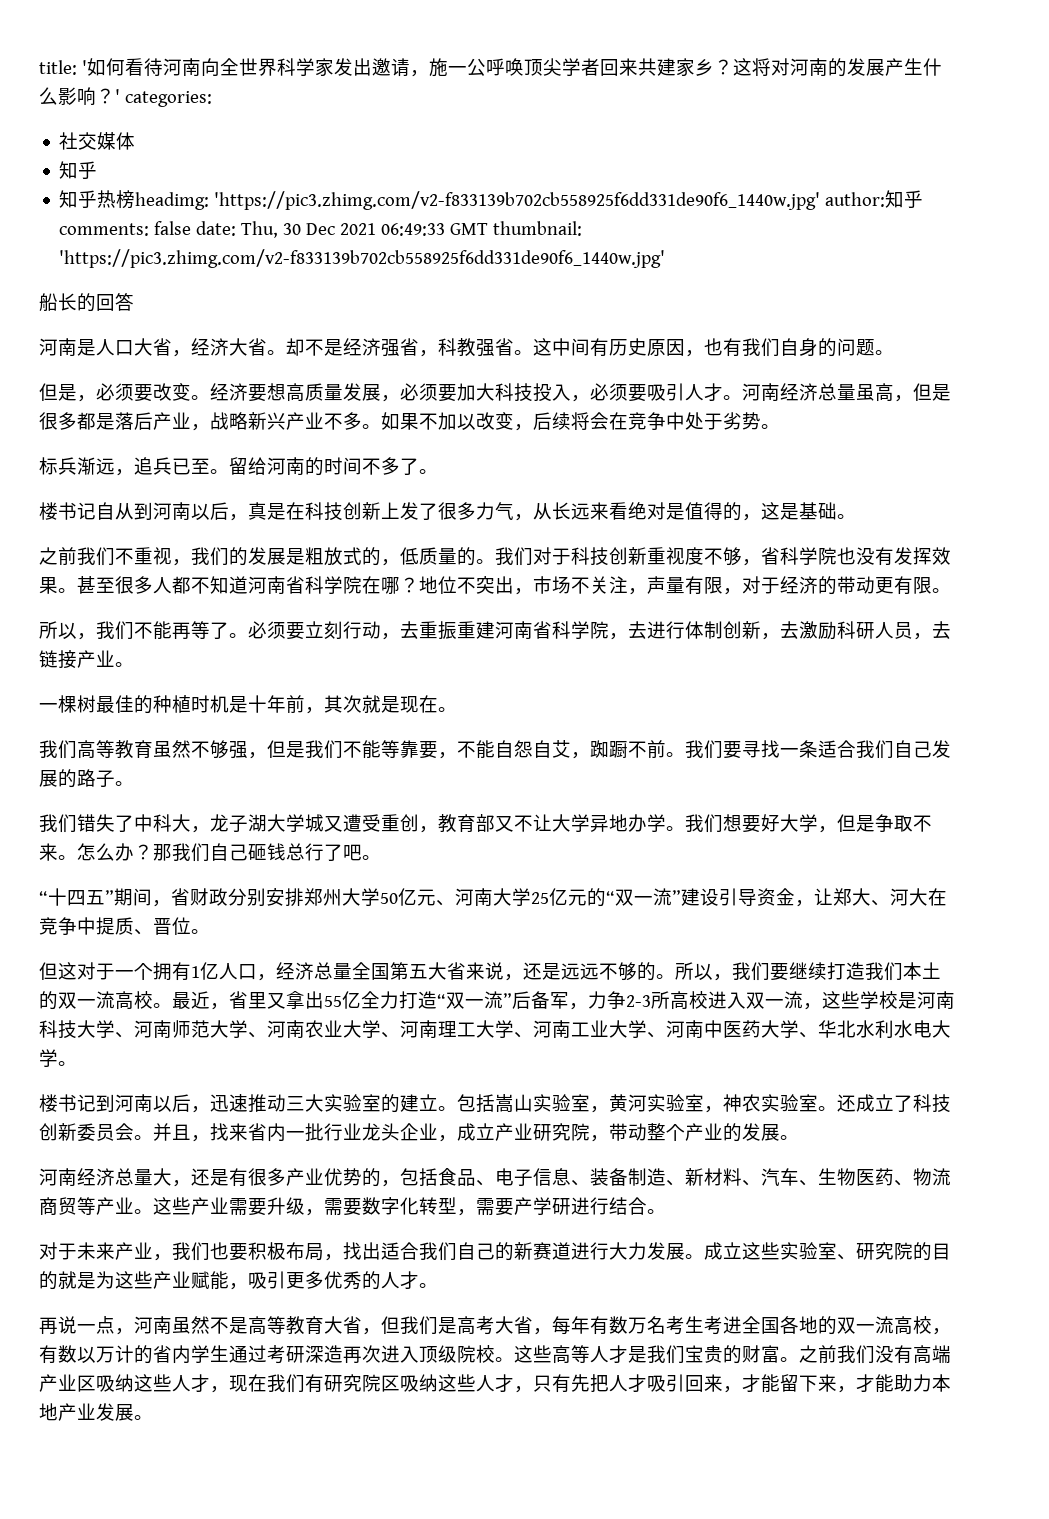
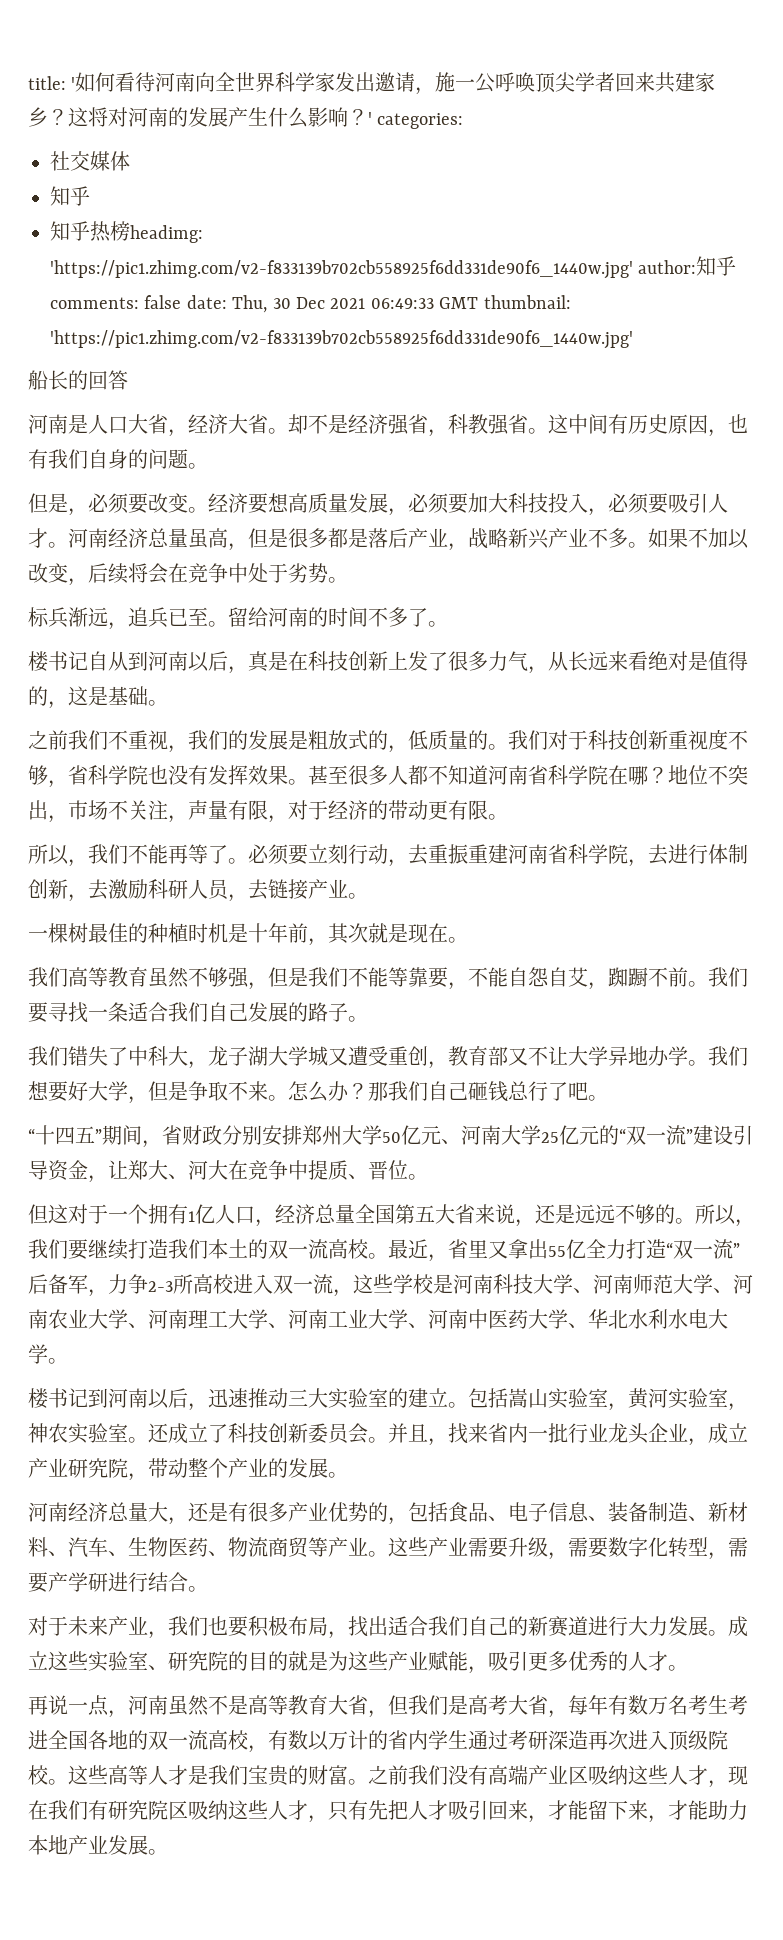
[214,191,821,210] 'https://pic3.zhimg.com/v2-f833139b702cb558925f6dd331de90f6_1440w.jpg' -> [50,260,633,279] 'https://pic1.zhimg.com/v2-f833139b702cb558925f6dd331de90f6_1440w.jpg'
[59,249,666,268] 'https://pic3.zhimg.com/v2-f833139b702cb558925f6dd331de90f6_1440w.jpg' -> [50,330,633,349] 'https://pic1.zhimg.com/v2-f833139b702cb558925f6dd331de90f6_1440w.jpg'

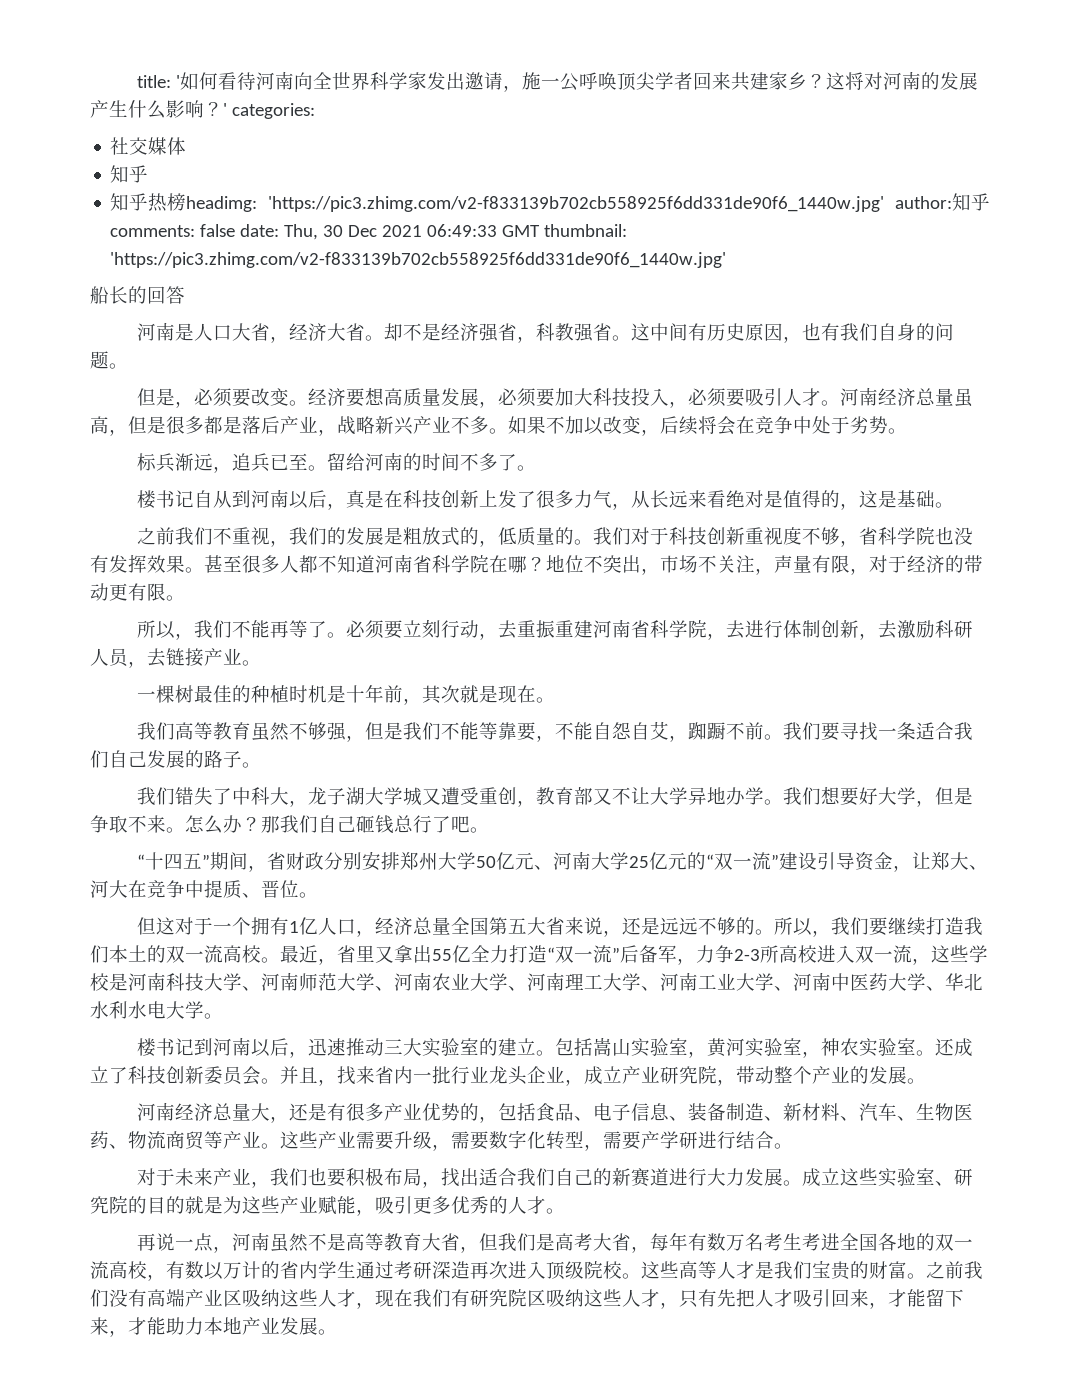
[50,260,633,279] 'https://pic1.zhimg.com/v2-f833139b702cb558925f6dd331de90f6_1440w.jpg' -> [268,196,885,212] 'https://pic3.zhimg.com/v2-f833139b702cb558925f6dd331de90f6_1440w.jpg'
[50,330,633,349] 'https://pic1.zhimg.com/v2-f833139b702cb558925f6dd331de90f6_1440w.jpg' -> [110,252,727,268] 'https://pic3.zhimg.com/v2-f833139b702cb558925f6dd331de90f6_1440w.jpg'

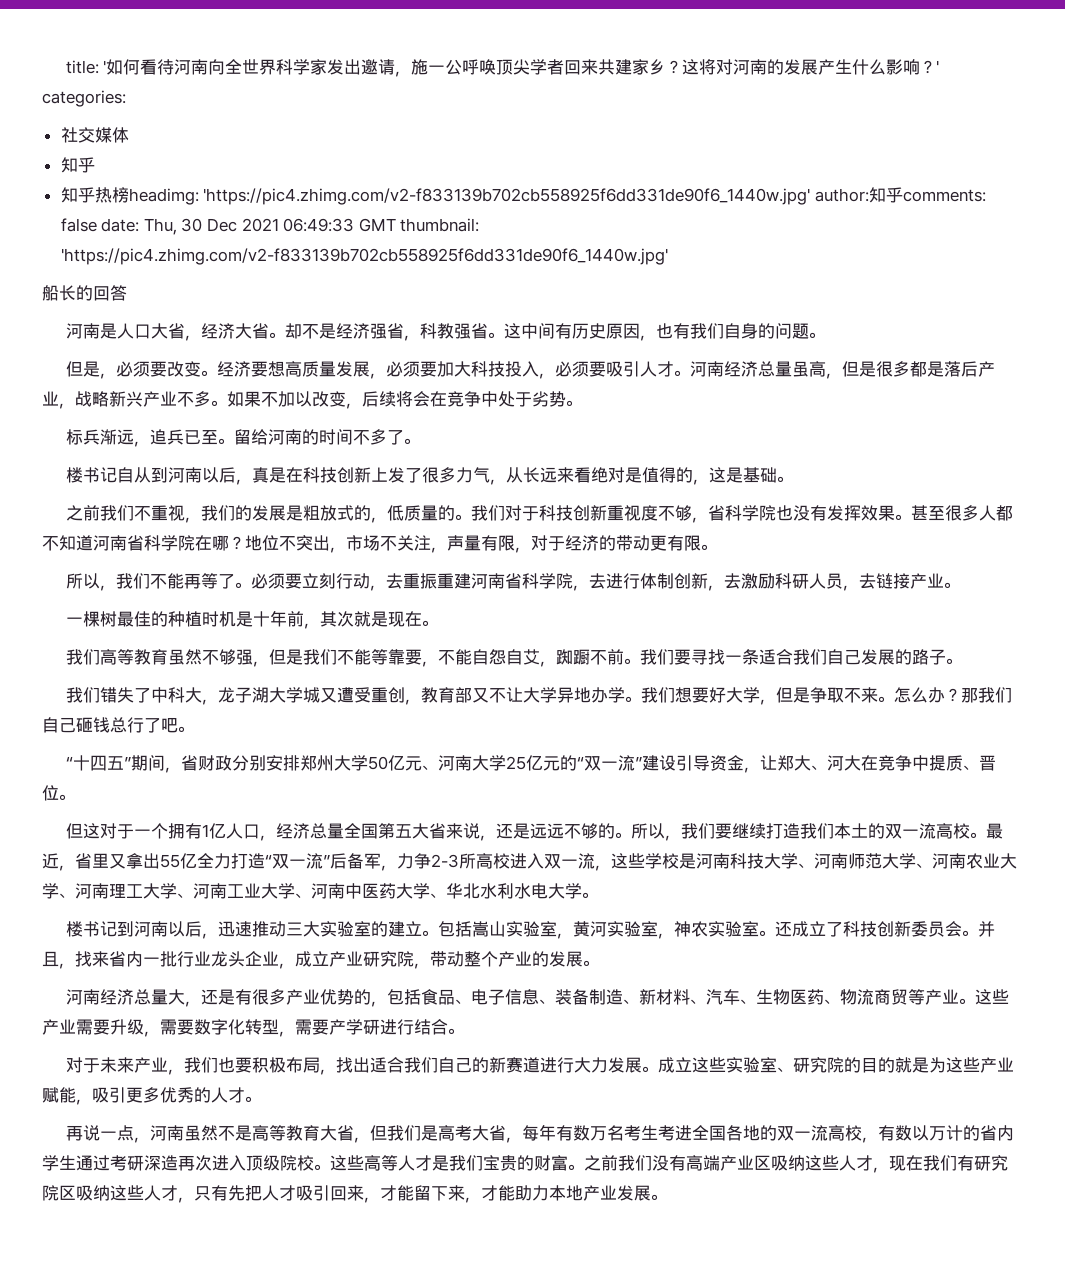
[268,196,885,212] 'https://pic3.zhimg.com/v2-f833139b702cb558925f6dd331de90f6_1440w.jpg' -> [203,188,811,205] 'https://pic4.zhimg.com/v2-f833139b702cb558925f6dd331de90f6_1440w.jpg'
[110,252,727,268] 'https://pic3.zhimg.com/v2-f833139b702cb558925f6dd331de90f6_1440w.jpg' -> [60,248,668,265] 'https://pic4.zhimg.com/v2-f833139b702cb558925f6dd331de90f6_1440w.jpg'

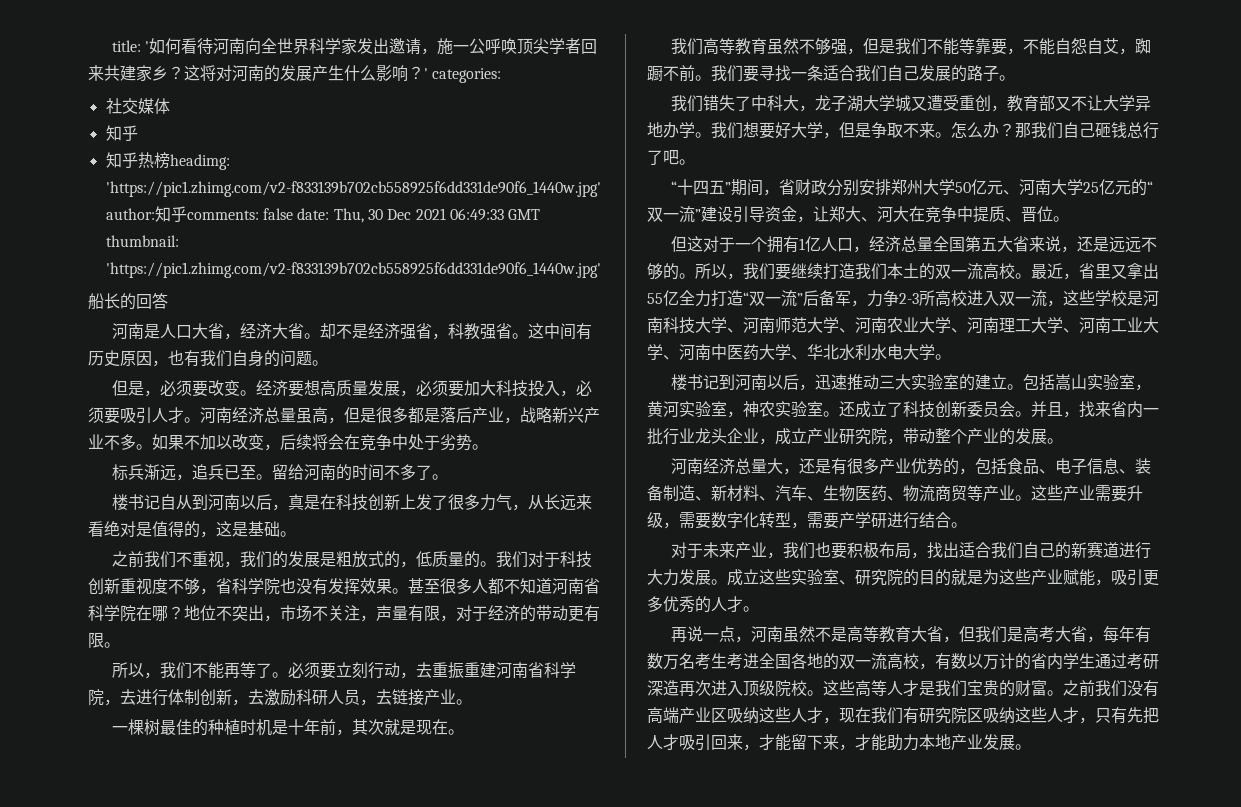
[203,188,811,205] 'https://pic4.zhimg.com/v2-f833139b702cb558925f6dd331de90f6_1440w.jpg' -> [105,181,601,197] 'https://pic1.zhimg.com/v2-f833139b702cb558925f6dd331de90f6_1440w.jpg'
[60,248,668,265] 'https://pic4.zhimg.com/v2-f833139b702cb558925f6dd331de90f6_1440w.jpg' -> [105,262,601,278] 'https://pic1.zhimg.com/v2-f833139b702cb558925f6dd331de90f6_1440w.jpg'

